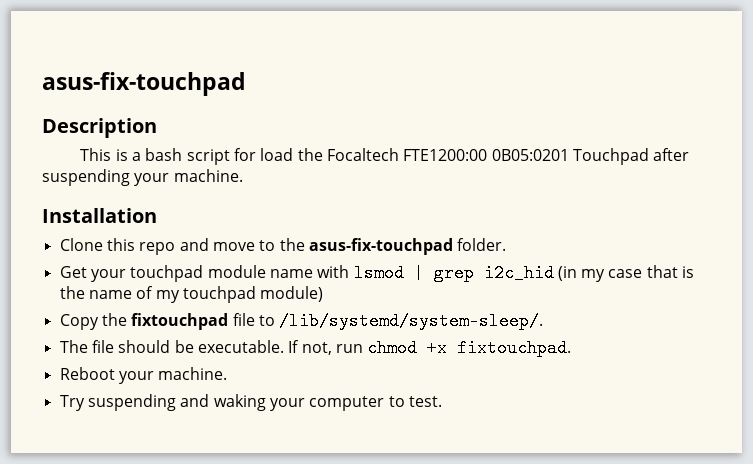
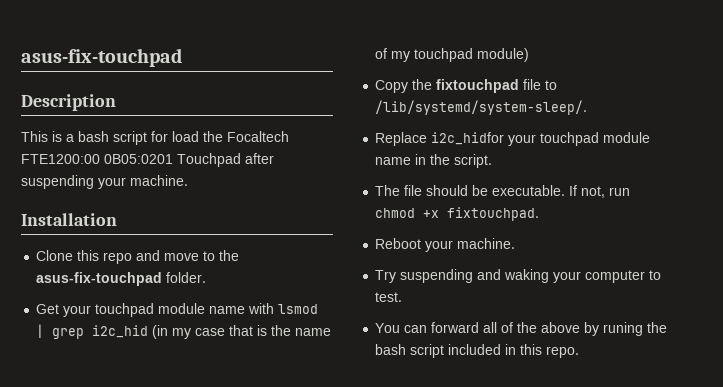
(544, 321) none -> [375,132,651,146] [375,154,493,168] // Replace i2c_hidfor your touchpad module name in the script.
(442, 401) none -> [375,322,668,336] [375,344,580,358] // You can forward all of the above by runing the bash script included in this repo.

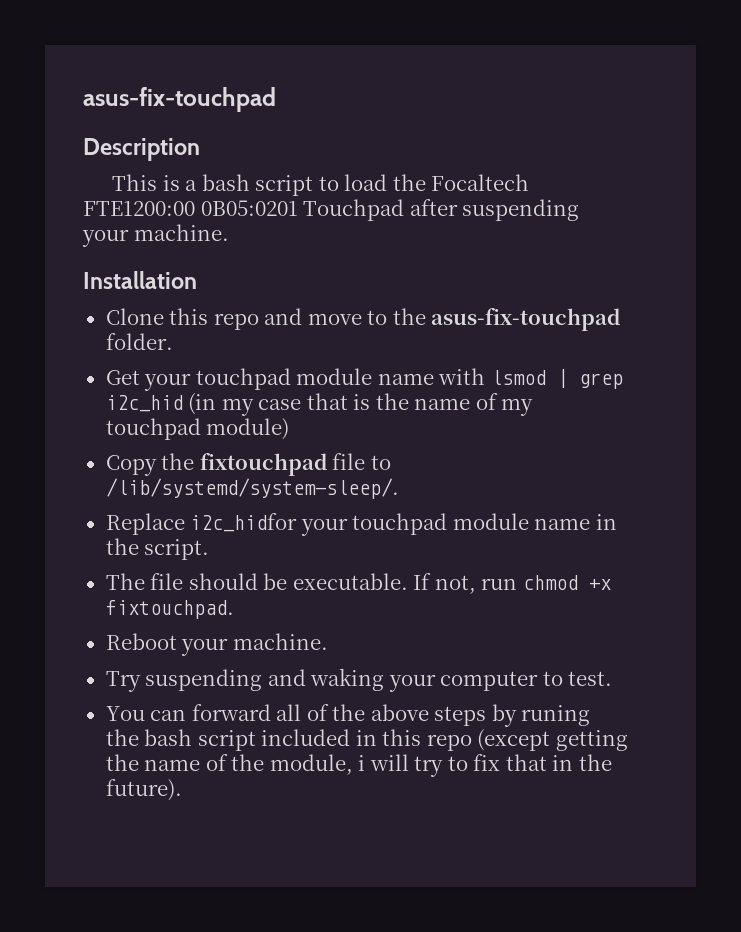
[151,131,168,142] for -> [318,176,339,191] to
(581, 327) none -> [434,706,487,726] steps
[546,346,580,358] repo. -> [426,729,628,751] [105,754,612,777] [105,779,182,801] repo (except getting the name of the module, i will try to fix that in the future).

